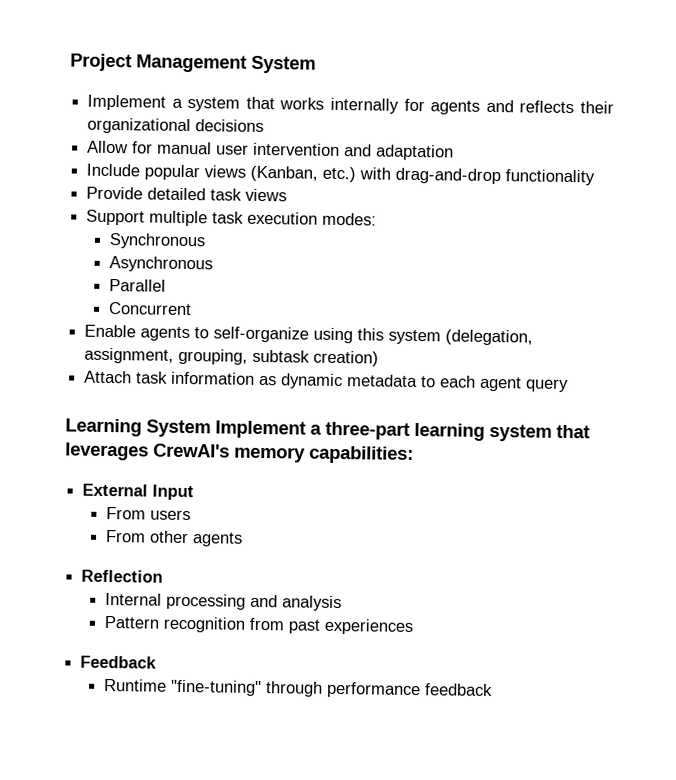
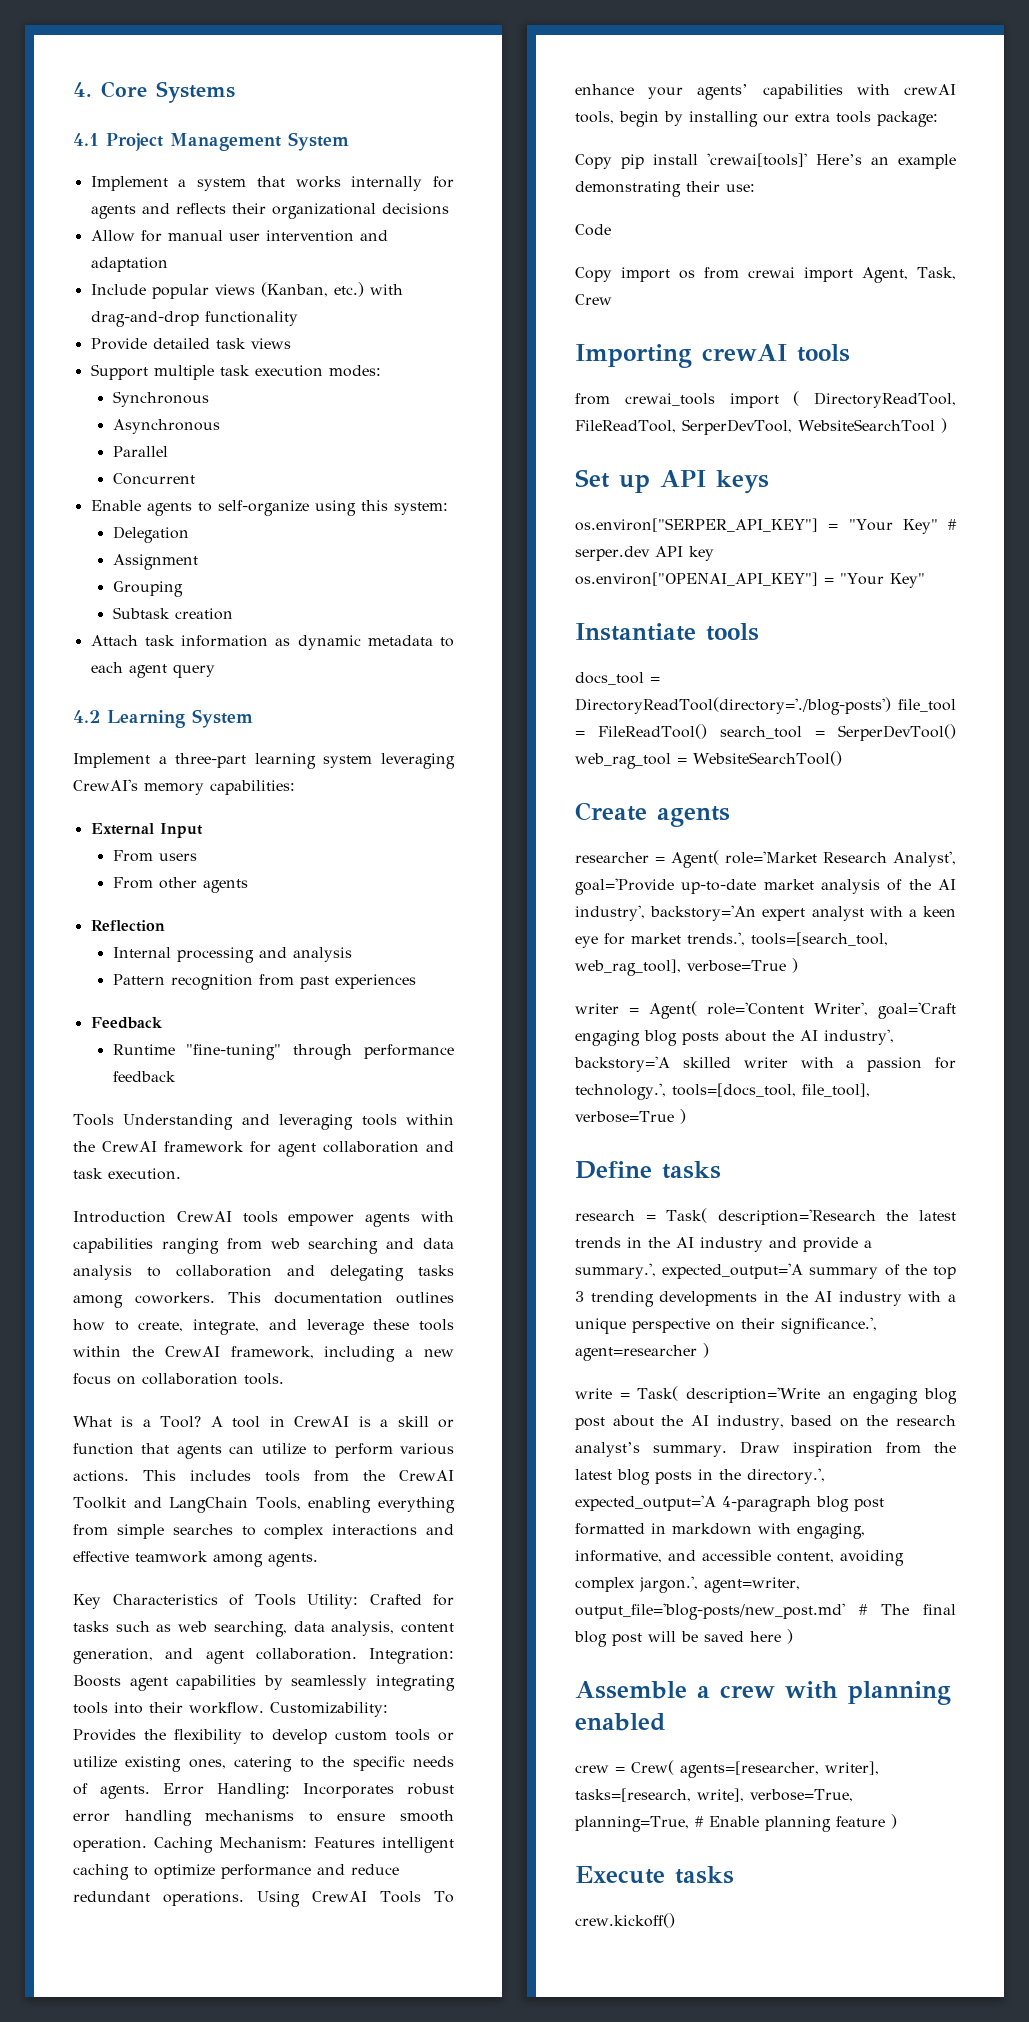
(70, 62) none -> [73,81,235,103] [73,133,99,146] 4. Core Systems // 4.1
[388,329,534,346] [84,347,380,367] system (delegation, assignment, grouping, subtask creation) -> [393,502,448,515] [112,526,189,543] [112,554,198,570] [112,581,183,597] [112,607,233,620] system: // Delegation // Assignment // Grouping // Subtask creation
(570, 385) none -> [73,710,100,723] 4.2
(211, 428) none -> (253, 718) //
[556,424,590,439] [65,442,149,461] that leverages -> [381,753,455,769] leveraging
(493, 690) none -> [73,1114,454,1130] [73,1141,454,1157] [73,1168,181,1180] [73,1211,455,1227] [73,1238,454,1254] [73,1265,454,1281] [73,1292,454,1308] [73,1319,454,1335] [73,1346,454,1362] [73,1373,284,1385] [73,1416,455,1428] [73,1443,454,1459] [73,1470,454,1482] [73,1497,455,1513] [73,1524,454,1539] [73,1551,318,1567] [73,1594,454,1609] [73,1621,454,1637] [73,1648,454,1664] [73,1675,455,1691] [73,1702,388,1717] [73,1729,454,1744] [73,1756,454,1772] [73,1783,454,1799] [73,1810,454,1826] [73,1837,454,1853] [73,1864,399,1880] [73,1891,455,1907] [575,84,956,100] [575,111,938,127] [575,153,956,169] [575,181,755,197] [575,224,611,236] [575,267,957,283] [575,294,612,305] [575,344,850,368] [575,391,957,408] [575,418,947,435] [575,469,769,494] [575,518,957,534] [575,546,714,561] [575,572,925,588] [575,623,759,641] [575,672,660,685] [575,697,956,715] [575,724,957,741] [575,751,842,769] [575,802,730,827] [575,850,956,868] [575,878,956,895] [575,905,956,921] [575,932,888,948] [575,958,798,976] [575,1001,956,1019] [575,1029,894,1046] [574,1056,956,1072] [575,1083,870,1100] [575,1109,686,1124] [575,1161,721,1179] [575,1208,956,1225] [575,1237,872,1252] [575,1263,956,1279] [575,1291,956,1307] [575,1317,877,1334] [575,1343,709,1361] [575,1386,957,1404] [575,1415,956,1430] [575,1441,956,1457] [575,1468,825,1485] [575,1495,884,1512] [575,1523,865,1539] [575,1550,904,1566] [575,1576,800,1593] [575,1603,956,1620] [574,1629,793,1647] [575,1681,951,1705] [575,1713,666,1731] [575,1760,879,1778] [575,1788,853,1802] [575,1814,897,1832] [575,1866,734,1884] [575,1913,675,1928] // Tools Understanding and leveraging tools within the CrewAI framework for agent collaboration and task execution. // Introduction CrewAI tools empower agents with capabilities ranging from web searching and data analysis to collaboration and delegating tasks among coworkers. This documentation outlines how to create, integrate, and leverage these tools within the CrewAI framework, including a new focus on collaboration tools. // What is a Tool? A tool in CrewAI is a skill or function that agents can utilize to perform various actions. This includes tools from the CrewAI Toolkit and LangChain Tools, enabling everything from simple searches to complex interactions and effective teamwork among agents. // Key Characteristics of Tools Utility: Crafted for tasks such as web searching, data analysis, content generation, and agent collaboration. Integration: Boosts agent capabilities by seamlessly integrating tools into their workflow. Customizability: Provides the flexibility to develop custom tools or utilize existing ones, catering to the specific needs of agents. Error Handling: Incorporates robust error handling mechanisms to ensure smooth operation. Caching Mechanism: Features intelligent caching to optimize performance and reduce redundant operations. Using CrewAI Tools To enhance your agents’ capabilities with crewAI tools, begin by installing our extra tools package: // Copy pip install 'crewai[tools]' Here’s an example demonstrating their use: // Code // Copy import os from crewai import Agent, Task, Crew // Importing crewAI tools // from crewai_tools import ( DirectoryReadTool, FileReadTool, SerperDevTool, WebsiteSearchTool ) // Set up API keys // os.environ["SERPER_API_KEY"] = "Your Key" # serper.dev API key os.environ["OPENAI_API_KEY"] = "Your Key" // Instantiate tools // docs_tool = DirectoryReadTool(directory='./blog-posts') file_tool = FileReadTool() search_tool = SerperDevTool() web_rag_tool = WebsiteSearchTool() // Create agents // researcher = Agent( role='Market Research Analyst', goal='Provide up-to-date market analysis of the AI industry', backstory='An expert analyst with a keen eye for market trends.', tools=[search_tool, web_rag_tool], verbose=True ) // writer = Agent( role='Content Writer', goal='Craft engaging blog posts about the AI industry', backstory='A skilled writer with a passion for technology.', tools=[docs_tool, file_tool], verbose=True ) // Define tasks // research = Task( description='Research the latest trends in the AI industry and provide a summary.', expected_output='A summary of the top 3 trending developments in the AI industry with a unique perspective on their significance.', agent=researcher ) // write = Task( description='Write an engaging blog post about the AI industry, based on the research analyst’s summary. Draw inspiration from the latest blog posts in the directory.', expected_output='A 4-paragraph blog post formatted in markdown with engaging, informative, and accessible content, avoiding complex jargon.', agent=writer, output_file='blog-posts/new_post.md' # The final blog post will be saved here ) // Assemble a crew with planning enabled // crew = Crew( agents=[researcher, writer], tasks=[research, write], verbose=True, planning=True, # Enable planning feature ) // Execute tasks // crew.kickoff()

